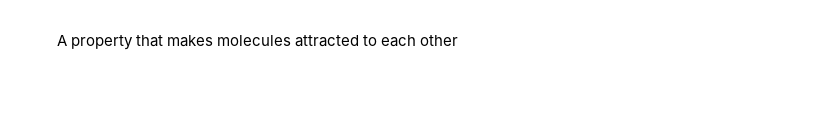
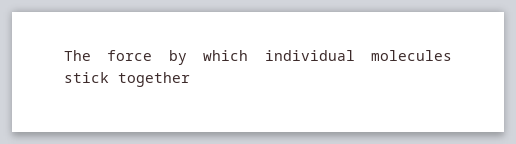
[57,35,459,50] A property that makes molecules attracted to each other -> [64,50,452,65] [64,72,190,87] The force by which individual molecules stick together

